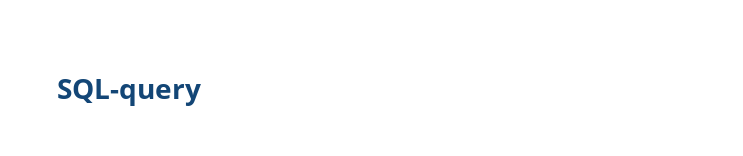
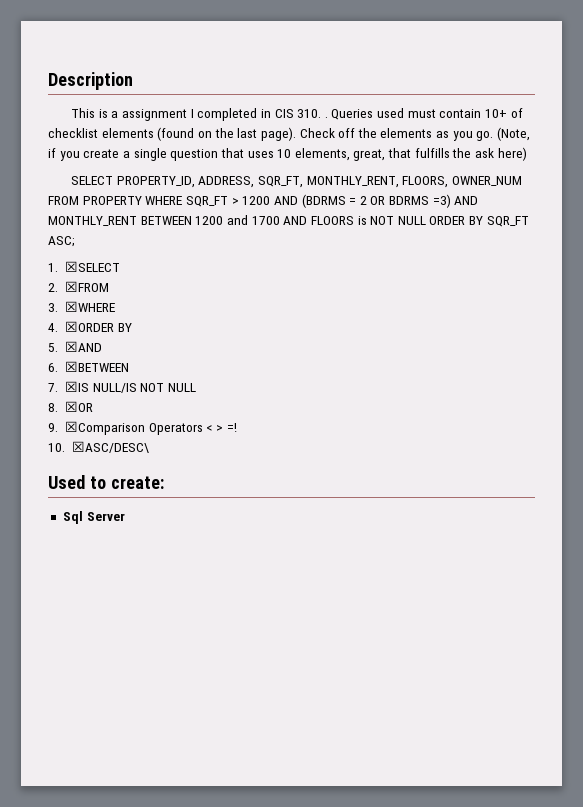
[57,79,201,106] SQL-query -> [48,72,133,90] [70,108,523,121] [48,127,531,141] [48,147,527,161] [70,176,522,188] [48,194,479,208] [48,215,529,227] [48,236,75,247] [48,261,120,272] [48,281,109,292] [48,301,115,312] [48,321,132,332] [48,341,102,352] [48,361,129,372] [48,381,196,393] [48,401,93,412] [48,421,237,435] [48,441,149,453] [48,475,164,489] [62,511,125,524] Description // This is a assignment I completed in CIS 310. . Queries used must contain 10+ of checklist elements (found on the last page). Check off the elements as you go. (Note, if you create a single question that uses 10 elements, great, that fulfills the ask here) // SELECT PROPERTY_ID, ADDRESS, SQR_FT, MONTHLY_RENT, FLOORS, OWNER_NUM FROM PROPERTY WHERE SQR_FT > 1200 AND (BDRMS = 2 OR BDRMS =3) AND MONTHLY_RENT BETWEEN 1200 and 1700 AND FLOORS is NOT NULL ORDER BY SQR_FT ASC; // 1. ☒SELECT // 2. ☒FROM // 3. ☒WHERE // 4. ☒ORDER BY // 5. ☒AND // 6. ☒BETWEEN // 7. ☒IS NULL/IS NOT NULL // 8. ☒OR // 9. ☒Comparison Operators < > =! // 10. ☒ASC/DESC\ // Used to create: // Sql Server

